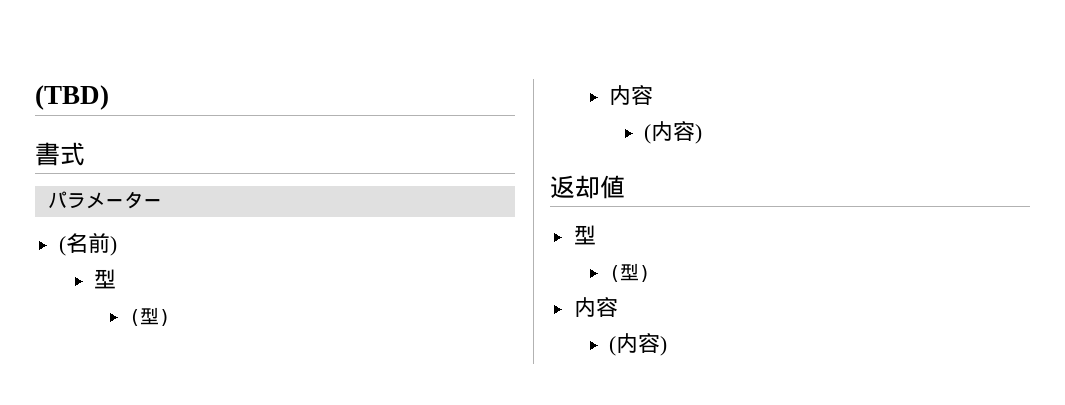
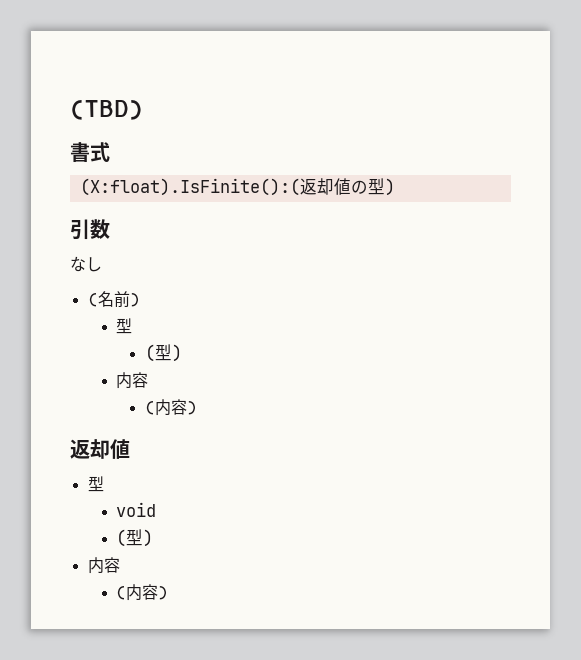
[47,191,162,209] パラメーター -> [79,178,395,196] [70,219,110,240] [70,256,102,272] (X:float).IsFinite():(返却値の型) // 引数 // なし
(596, 235) none -> [116,502,157,517] // void

